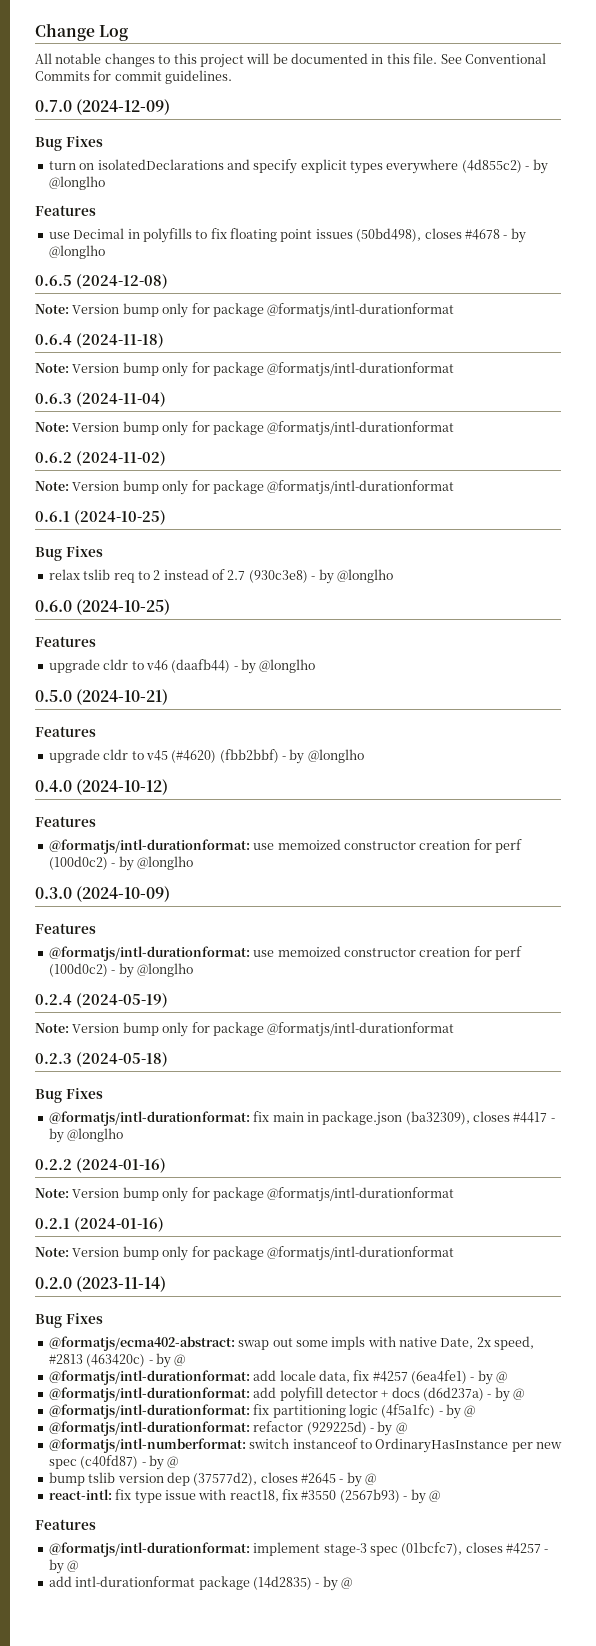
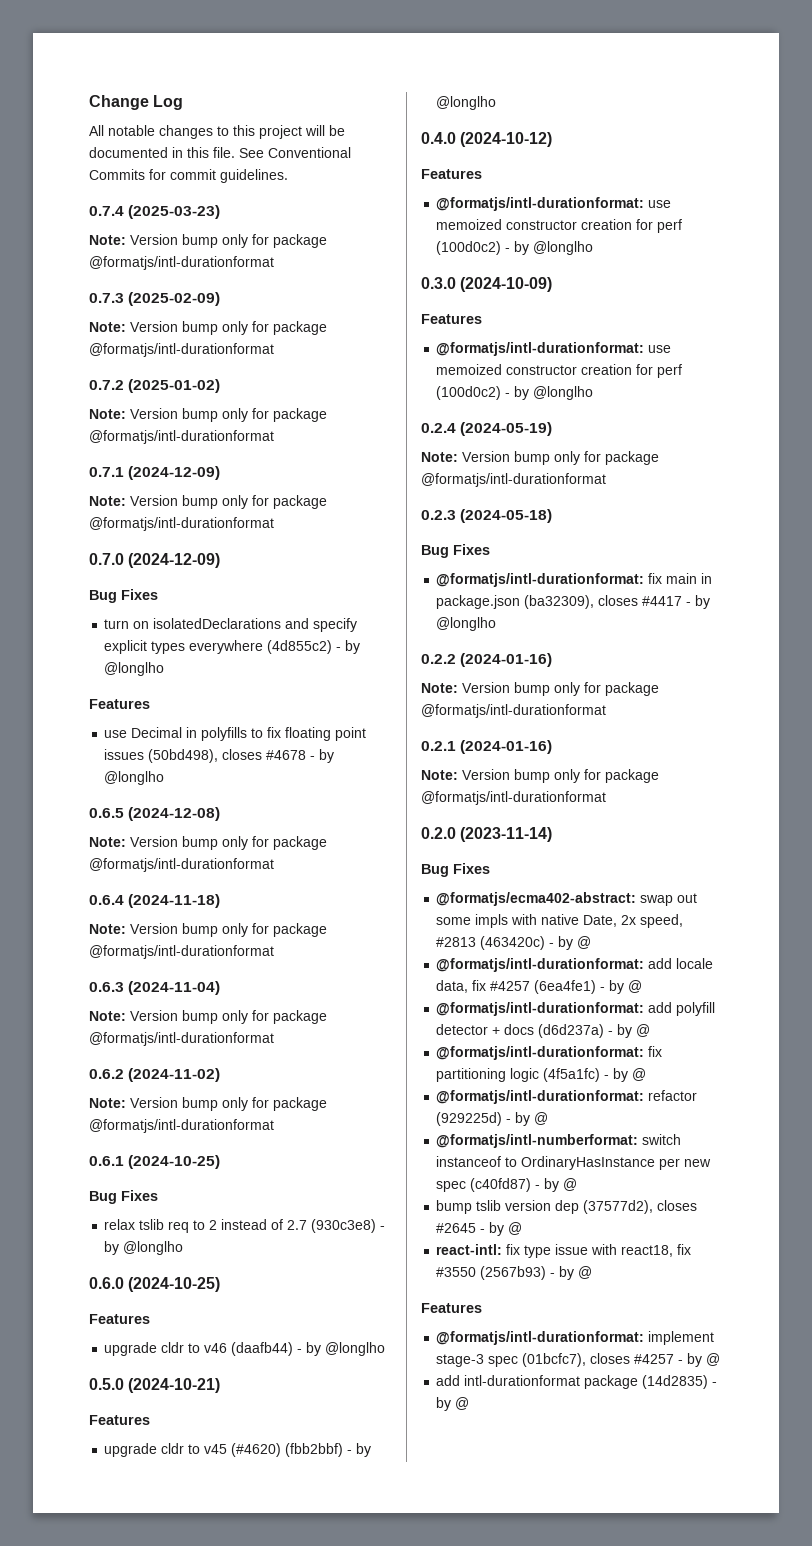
(233, 77) none -> [89,205,221,219] [89,234,327,248] [89,256,274,270] [89,292,221,306] [89,321,327,335] [89,343,274,357] [89,379,221,393] [89,408,327,422] [89,430,274,444] [89,466,221,480] [89,495,327,509] [89,517,274,531] // 0.7.4 (2025-03-23) // Note: Version bump only for package @formatjs/intl-durationformat // 0.7.3 (2025-02-09) // Note: Version bump only for package @formatjs/intl-durationformat // 0.7.2 (2025-01-02) // Note: Version bump only for package @formatjs/intl-durationformat // 0.7.1 (2024-12-09) // Note: Version bump only for package @formatjs/intl-durationformat

